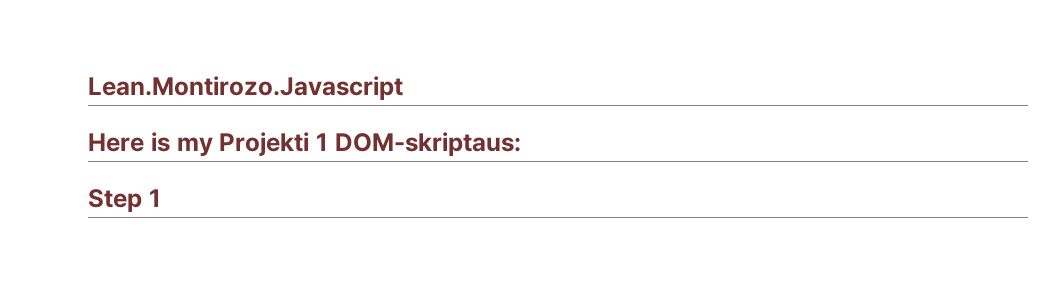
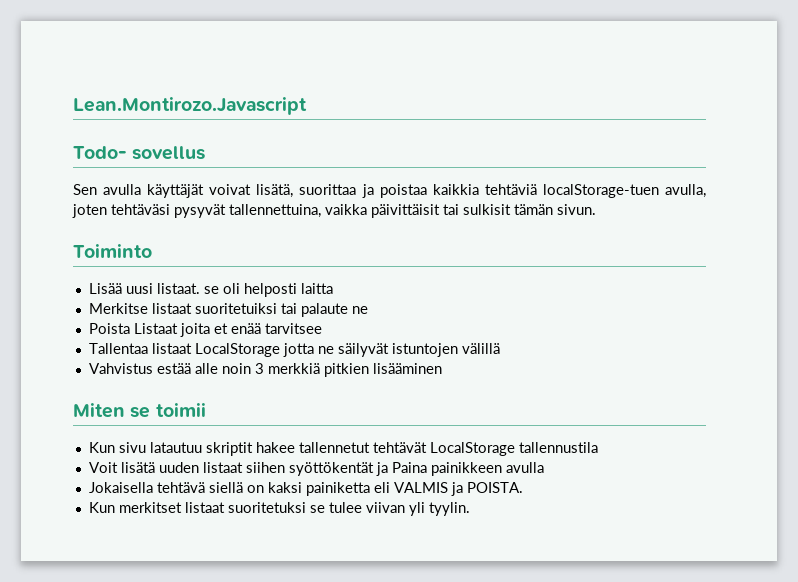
[88,132,521,156] [88,189,161,212] Here is my Projekti 1 DOM-skriptaus: // Step 1 -> [73,146,206,160] [73,184,706,198] [72,204,596,218] [73,244,152,258] [88,283,333,297] [88,303,368,317] [88,323,322,337] [88,343,500,357] [88,363,442,377] [73,403,206,418] [88,442,598,456] [88,462,544,476] [88,482,523,496] [88,502,470,516] Todo- sovellus // Sen avulla käyttäjät voivat lisätä, suorittaa ja poistaa kaikkia tehtäviä localStorage-tuen avulla, joten tehtäväsi pysyvät tallennettuina, vaikka päivittäisit tai sulkisit tämän sivun. // Toiminto // Lisää uusi listaat. se oli helposti laitta // Merkitse listaat suoritetuiksi tai palaute ne // Poista Listaat joita et enää tarvitsee // Tallentaa listaat LocalStorage jotta ne säilyvät istuntojen välillä // Vahvistus estää alle noin 3 merkkiä pitkien lisääminen // Miten se toimii // Kun sivu latautuu skriptit hakee tallennetut tehtävät LocalStorage tallennustila // Voit lisätä uuden listaat siihen syöttökentät ja Paina painikkeen avulla // Jokaisella tehtävä siellä on kaksi painiketta eli VALMIS ja POISTA. // Kun merkitset listaat suoritetuksi se tulee viivan yli tyylin.

